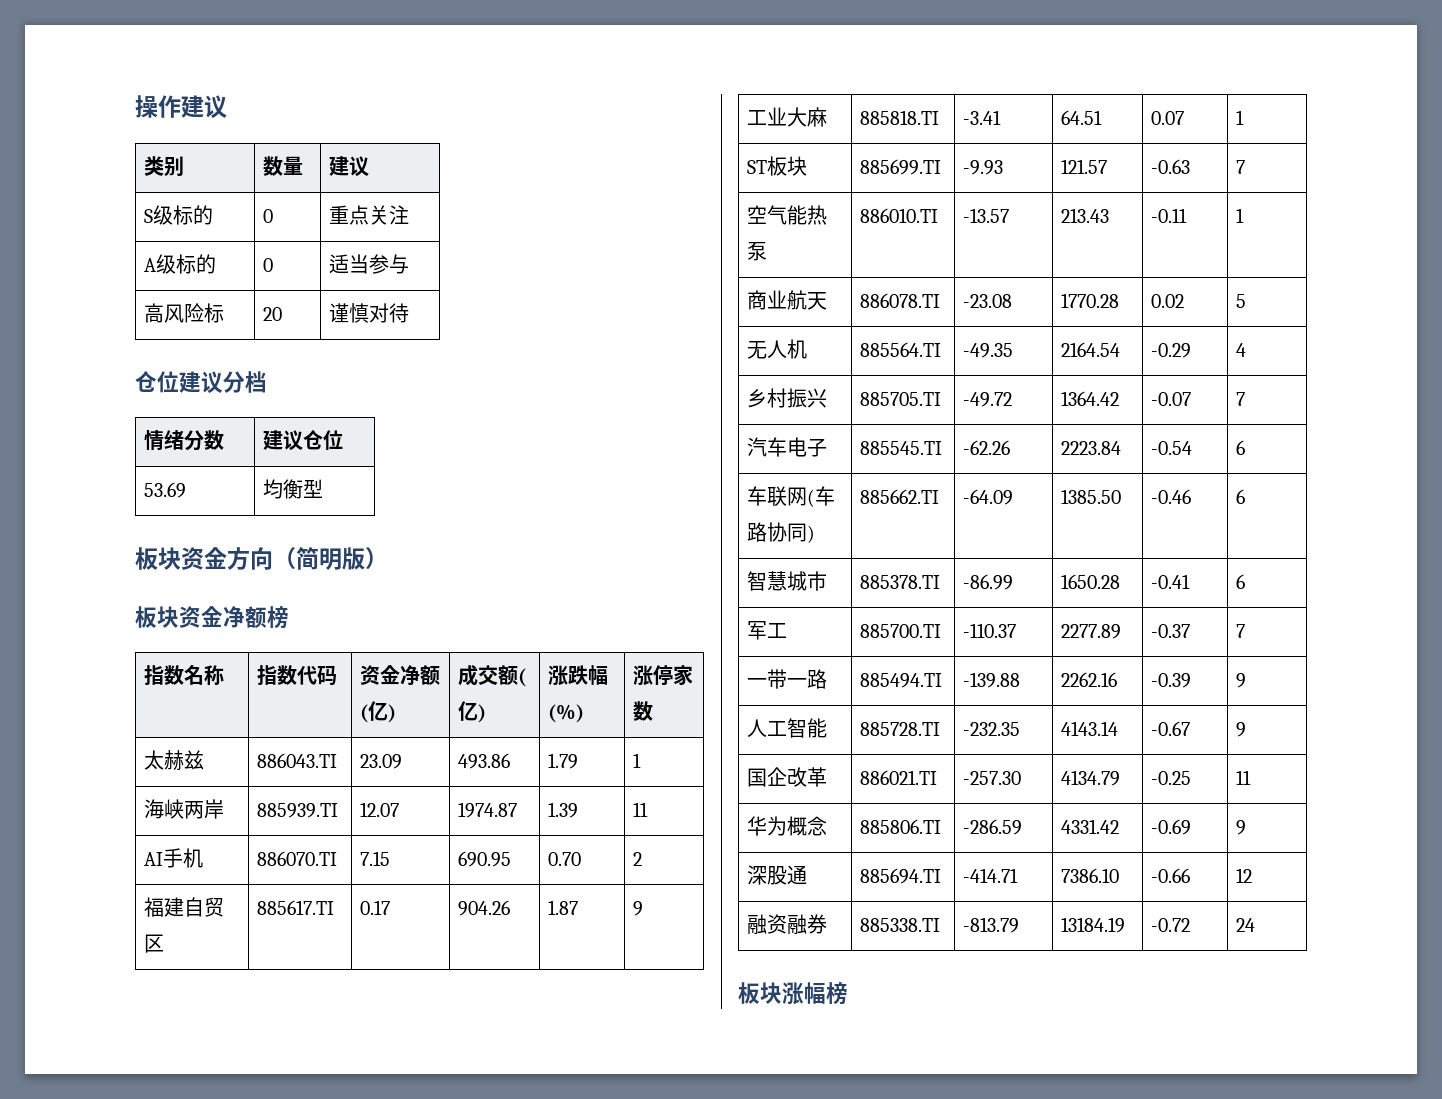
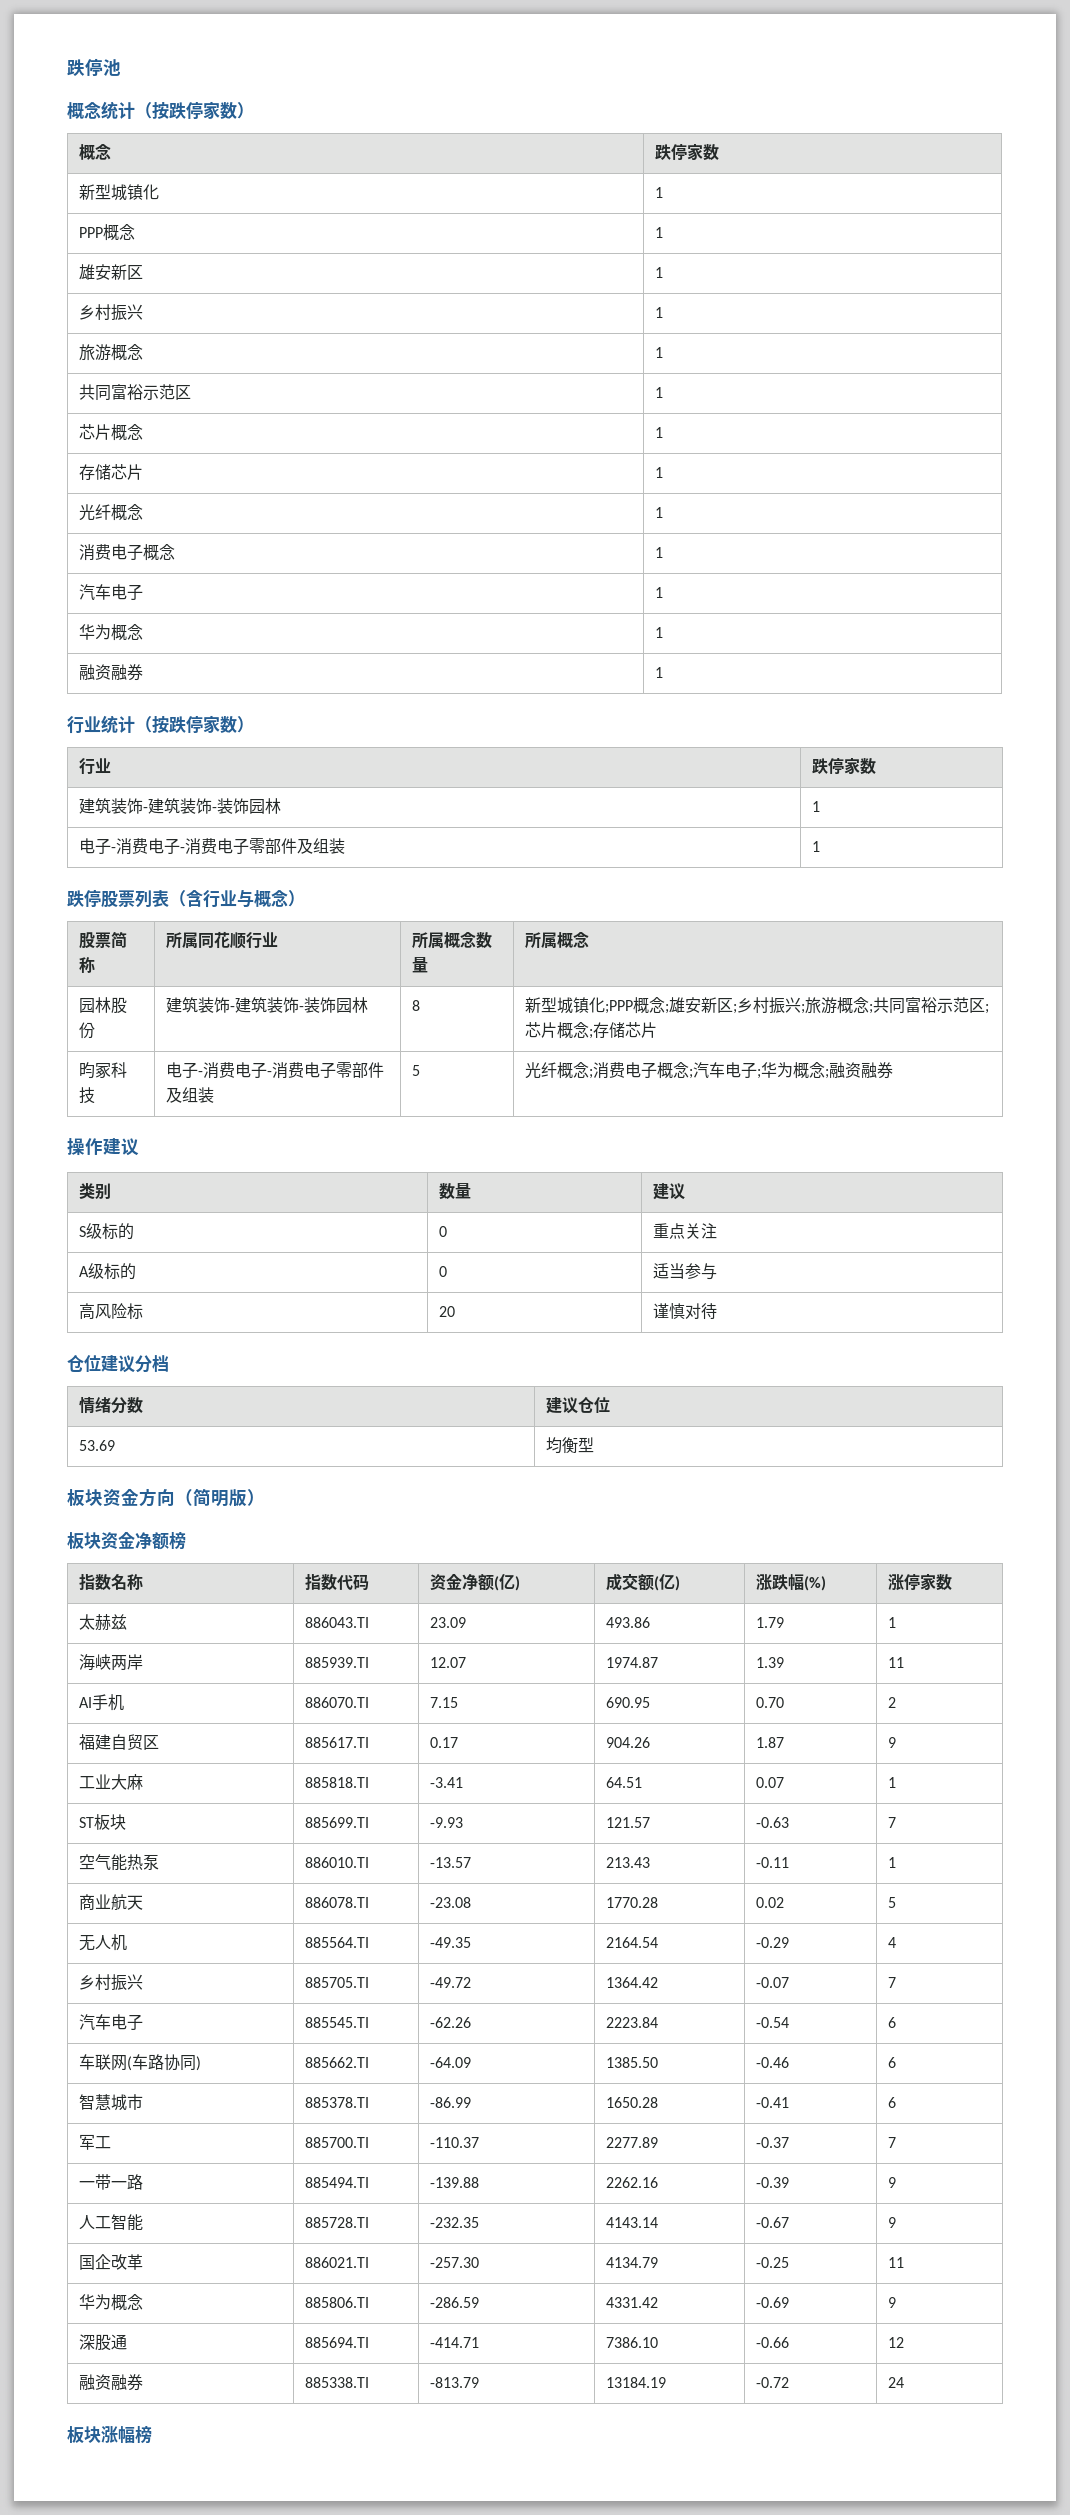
(135, 106) none -> [67,58,121,77] [67,101,254,120] [79,144,112,160] [655,144,720,161] [79,184,160,201] [655,187,664,198] [79,224,136,241] [655,227,664,238] [79,264,144,280] [655,267,664,278] [79,304,144,321] [655,307,664,318] [79,344,144,361] [655,347,664,358] [79,384,192,401] [655,387,664,398] [79,424,144,441] [655,427,664,438] [79,464,144,480] [655,467,664,478] [79,504,144,521] [655,507,664,518] [79,544,176,561] [655,547,664,558] [79,584,144,601] [655,587,664,598] [79,624,144,641] [655,627,664,638] [79,664,144,681] [655,667,664,678] [67,715,254,734] [79,758,112,774] [812,758,877,775] [79,798,282,814] [812,801,821,812] [79,838,346,855] [812,841,821,852] [67,889,305,908] [79,931,128,949] [79,957,96,973] [166,931,279,949] [412,932,493,949] [412,957,429,973] [525,932,590,949] [79,997,128,1014] [79,1022,96,1039] [166,997,369,1013] [412,1000,421,1011] [525,997,990,1014] [525,1022,658,1039] [79,1062,128,1079] [79,1087,96,1104] [166,1062,385,1079] [166,1087,215,1103] [412,1065,421,1076] [525,1062,894,1079] 跌停池 // 概念统计（按跌停家数） // 概念 | 跌停家数 // 新型城镇化 | 1 // PPP概念 | 1 // 雄安新区 | 1 // 乡村振兴 | 1 // 旅游概念 | 1 // 共同富裕示范区 | 1 // 芯片概念 | 1 // 存储芯片 | 1 // 光纤概念 | 1 // 消费电子概念 | 1 // 汽车电子 | 1 // 华为概念 | 1 // 融资融券 | 1 // 行业统计（按跌停家数） // 行业 | 跌停家数 // 建筑装饰-建筑装饰-装饰园林 | 1 // 电子-消费电子-消费电子零部件及组装 | 1 // 跌停股票列表（含行业与概念） // 股票简称 | 所属同花顺行业 | 所属概念数量 | 所属概念 // 园林股份 | 建筑装饰-建筑装饰-装饰园林 | 8 | 新型城镇化;PPP概念;雄安新区;乡村振兴;旅游概念;共同富裕示范区;芯片概念;存储芯片 // 昀冢科技 | 电子-消费电子-消费电子零部件及组装 | 5 | 光纤概念;消费电子概念;汽车电子;华为概念;融资融券 //

